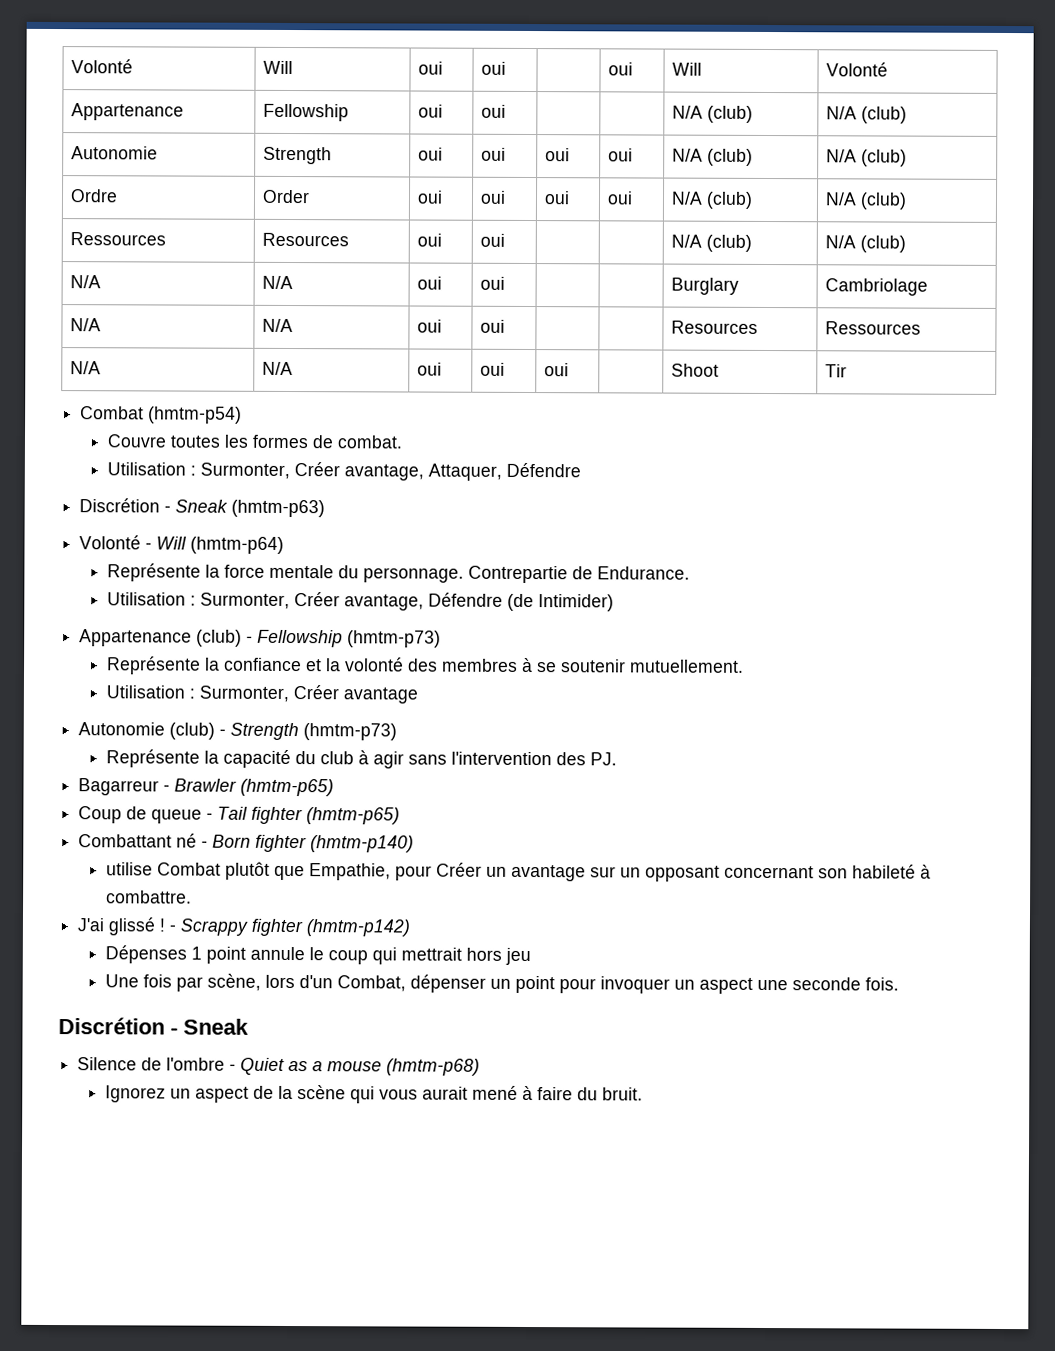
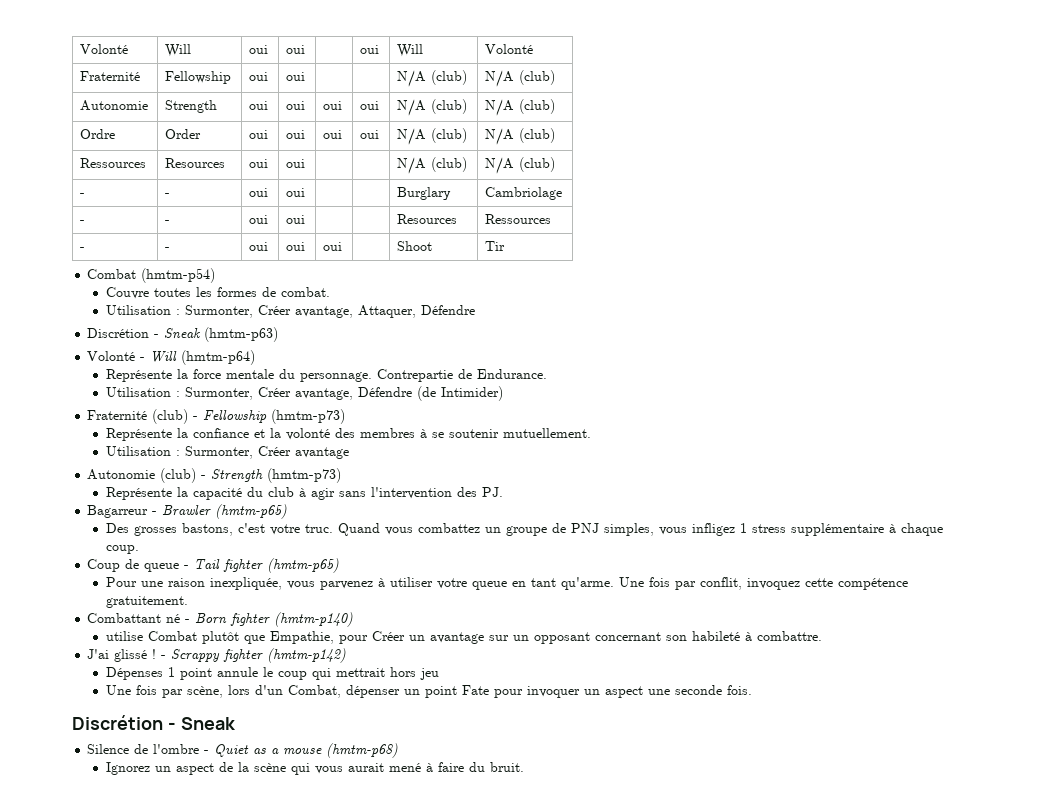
[71,103,185,121] Appartenance -> [80,71,141,81] Fraternité
[70,275,102,289] [262,275,294,290] N/A | N/A -> [80,193,86,197] [165,193,171,197] - | -
[70,318,102,332] [262,318,294,333] N/A | N/A -> [80,220,86,224] [165,220,171,224] - | -
[70,361,102,375] [262,361,294,376] N/A | N/A -> [80,247,86,251] [165,247,171,251] - | -
[79,629,193,647] Appartenance -> [87,410,148,420] Fraternité
(335, 787) none -> [105,523,943,536] [105,545,139,554] // Des grosses bastons, c'est votre truc. Quand vous combattez un groupe de PNJ simples, vous infligez 1 stress supplémentaire à chaque coup.
(401, 816) none -> [105,577,908,590] [105,596,188,608] // Pour une raison inexpliquée, vous parvenez à utiliser votre queue en tant qu'arme. Une fois par conflit, invoquez cette compétence gratuitement.
(556, 984) none -> [461,685,489,695] Fate

